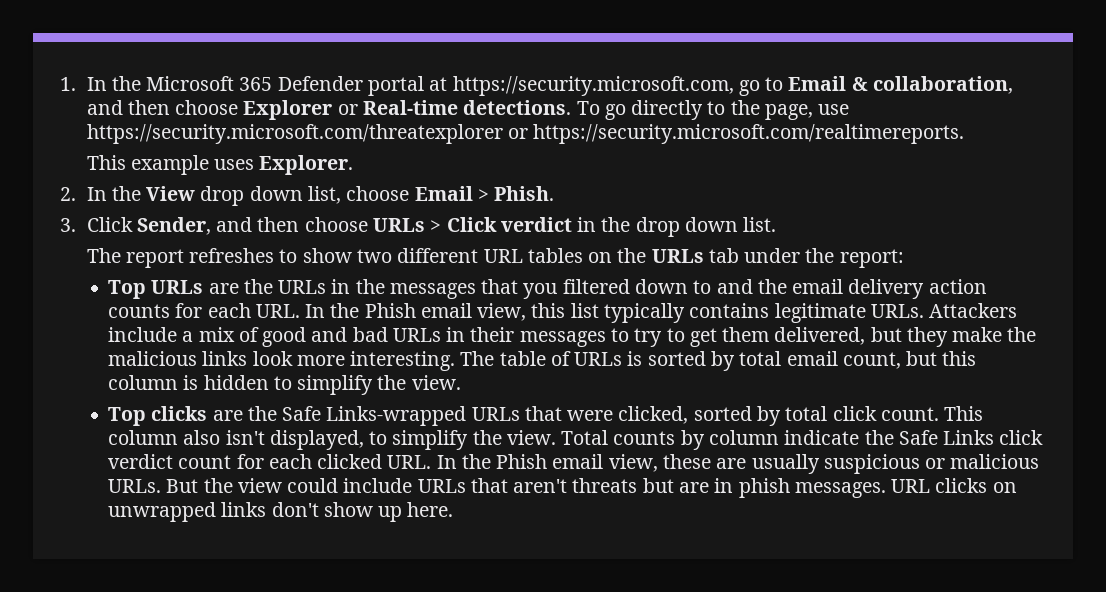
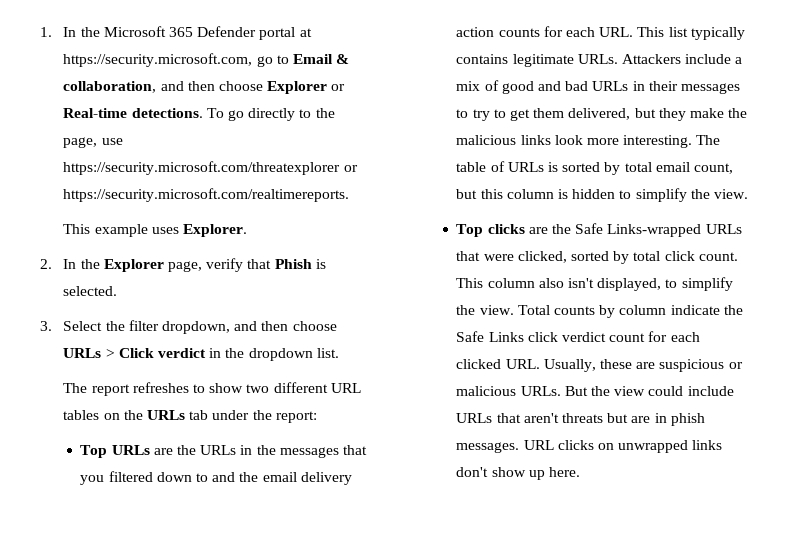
[146,186,555,206] [60,217,211,235] View drop down list, choose Email > Phish. // 3. Click Sender, -> [103,258,326,272] [63,286,118,296] [40,320,230,334] Explorer page, verify that Phish is selected. // 3. Select the filter dropdown,
[635,217,738,237] drop down -> [248,348,313,361] dropdown
[305,303,566,321] In the Phish email view, this -> [637,27,665,37] This
[436,454,658,472] In the Phish email view, -> [543,359,596,372] Usually,
[751,454,820,474] usually -> (656, 365) none

